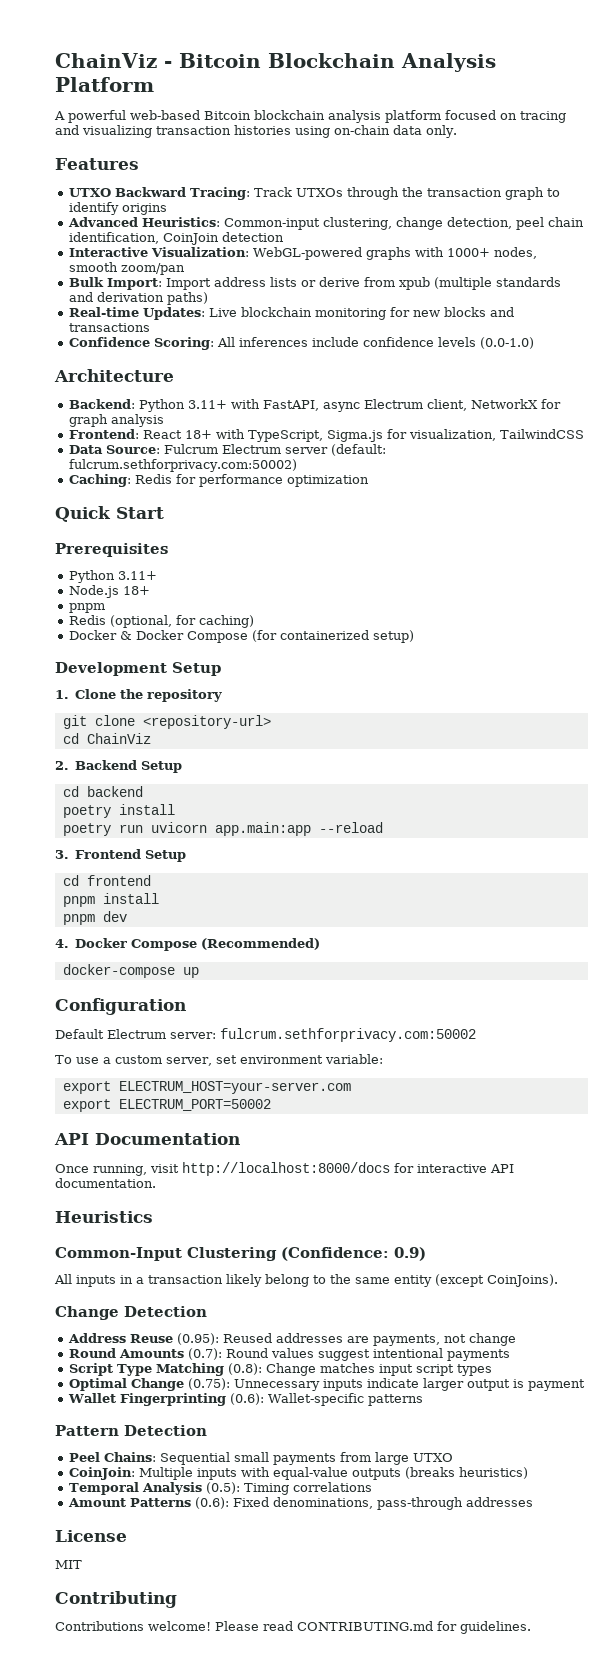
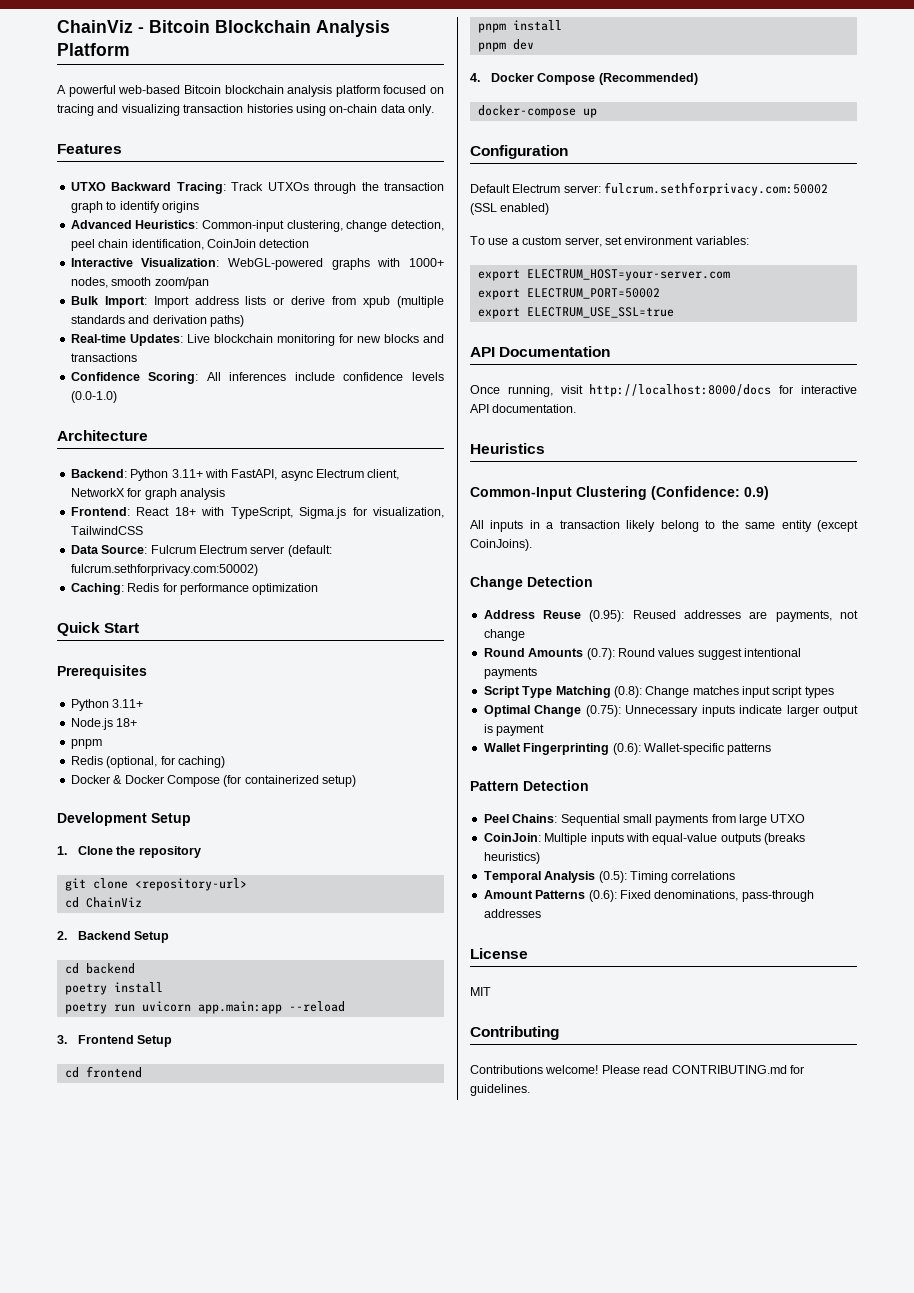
(476, 1035) none -> [470,203,550,215] (SSL enabled)
[324,1054,383,1064] variable: -> [695,236,749,245] variables:
(271, 1105) none -> [477,307,674,319] // export ELECTRUM_USE_SSL=true

